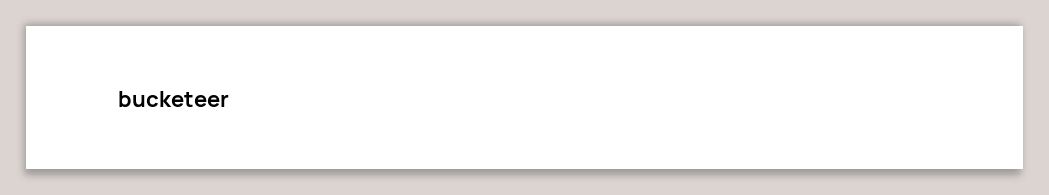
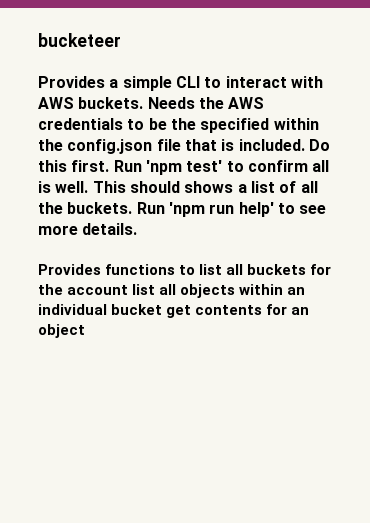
(229, 99) none -> [38,76,323,91] [38,97,265,109] [38,118,319,133] [38,139,330,154] [38,160,330,175] [38,181,318,193] [38,202,327,217] [38,223,138,235] [38,264,332,275] [38,284,306,298] [38,304,310,318] [38,324,85,338] // Provides a simple CLI to interact with AWS buckets. Needs the AWS credentials to be the specified within the config.json file that is included. Do this first. Run 'npm test' to confirm all is well. This should shows a list of all the buckets. Run 'npm run help' to see more details. // Provides functions to list all buckets for the account list all objects within an individual bucket get contents for an object

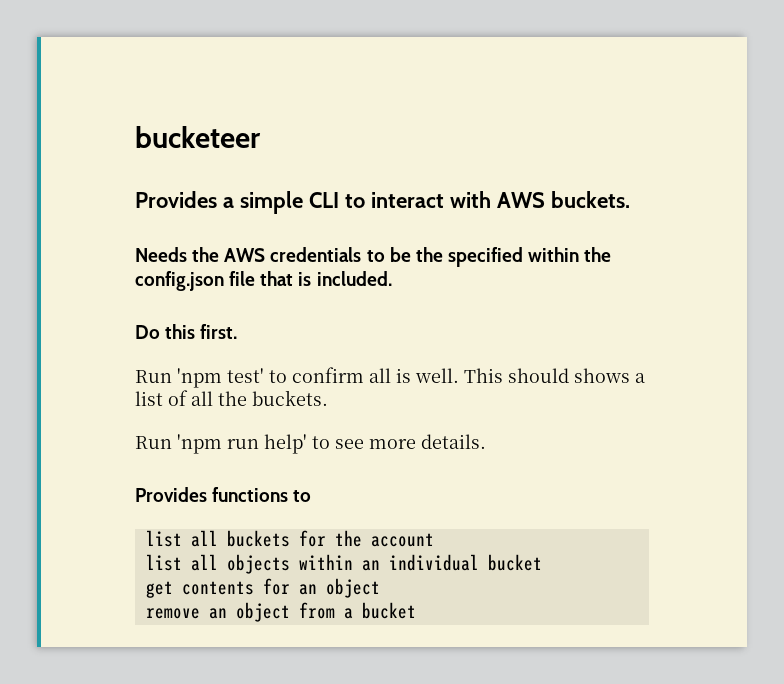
(144, 103) none -> (630, 199) //
(305, 145) none -> (392, 278) //
(110, 166) none -> (238, 331) //
(133, 208) none -> (328, 398) //
(196, 270) none -> (312, 496) //
(129, 290) none -> (434, 540) //
(163, 309) none -> (542, 562) //
(85, 331) none -> [145,602,416,622] // remove an object from a bucket

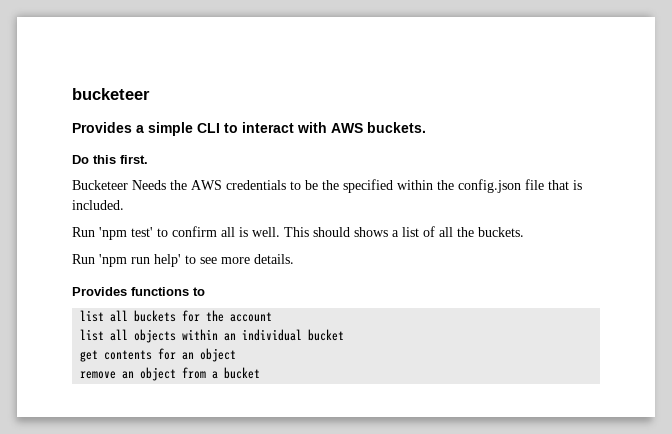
(630, 199) none -> [72,155,148,164] [72,180,128,190] Do this first. // Bucketeer
[135,324,238,339] // Do this first. -> (124, 205) none

